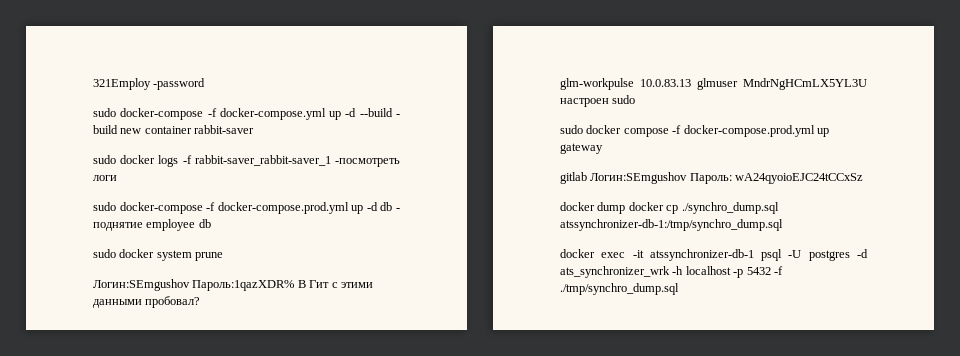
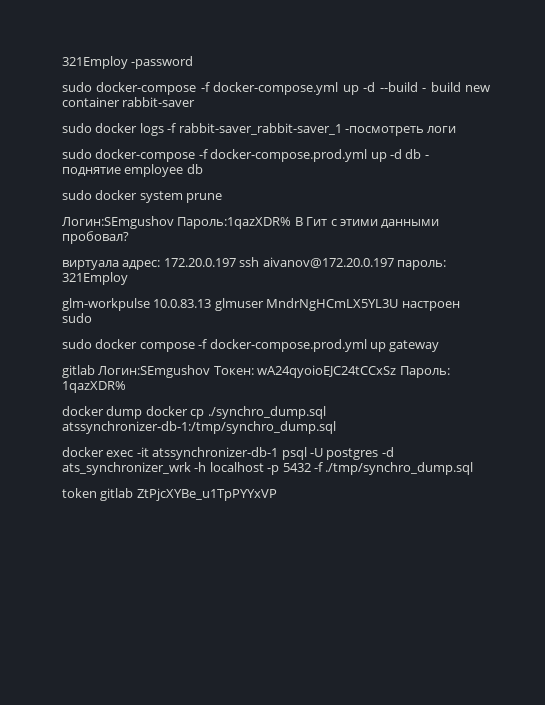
(201, 302) none -> [62,257,446,270] [62,272,128,285] // виртуала адрес: 172.20.0.197 ssh aivanov@172.20.0.197 пароль: 321Employ
[689,173,864,184] Пароль: wA24qyoioEJC24tCCxSz -> [213,365,450,378] [62,381,126,393] Токен: wA24qyoioEJC24tCCxSz Пароль: 1qazXDR%
(679, 289) none -> [62,488,277,501] // token gitlab ZtPjcXYBe_u1TpPYYxVP

